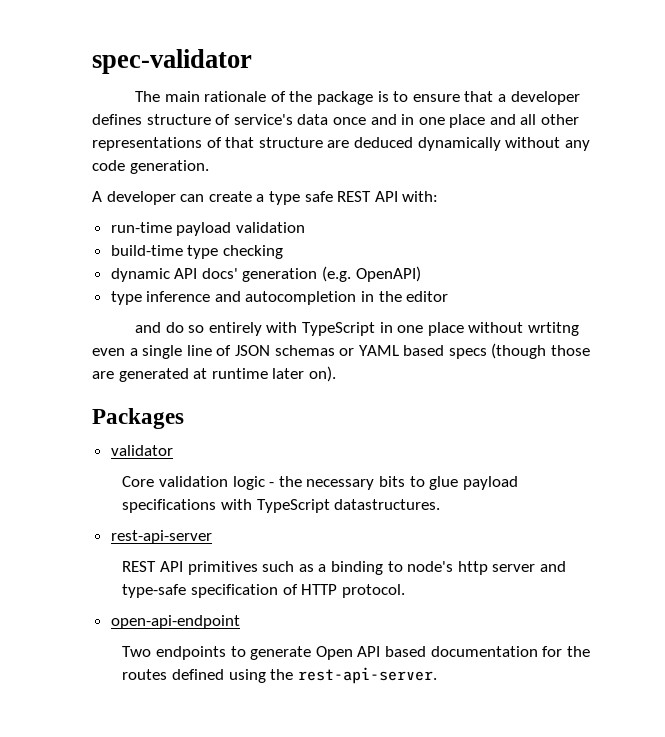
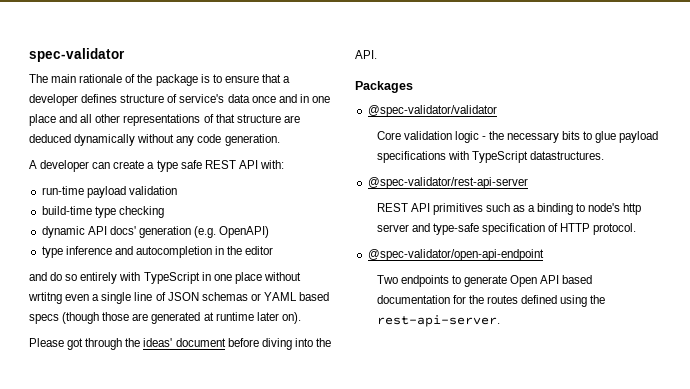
(336, 374) none -> [29,338,331,350] [355,50,377,59] // Please got through the ideas' document before diving into the API.
[110,445,173,456] validator -> [367,105,497,117] @spec-validator/validator
[110,530,212,544] rest-api-server -> [367,177,528,189] @spec-validator/rest-api-server
[110,615,240,629] open-api-endpoint -> [367,249,544,261] @spec-validator/open-api-endpoint

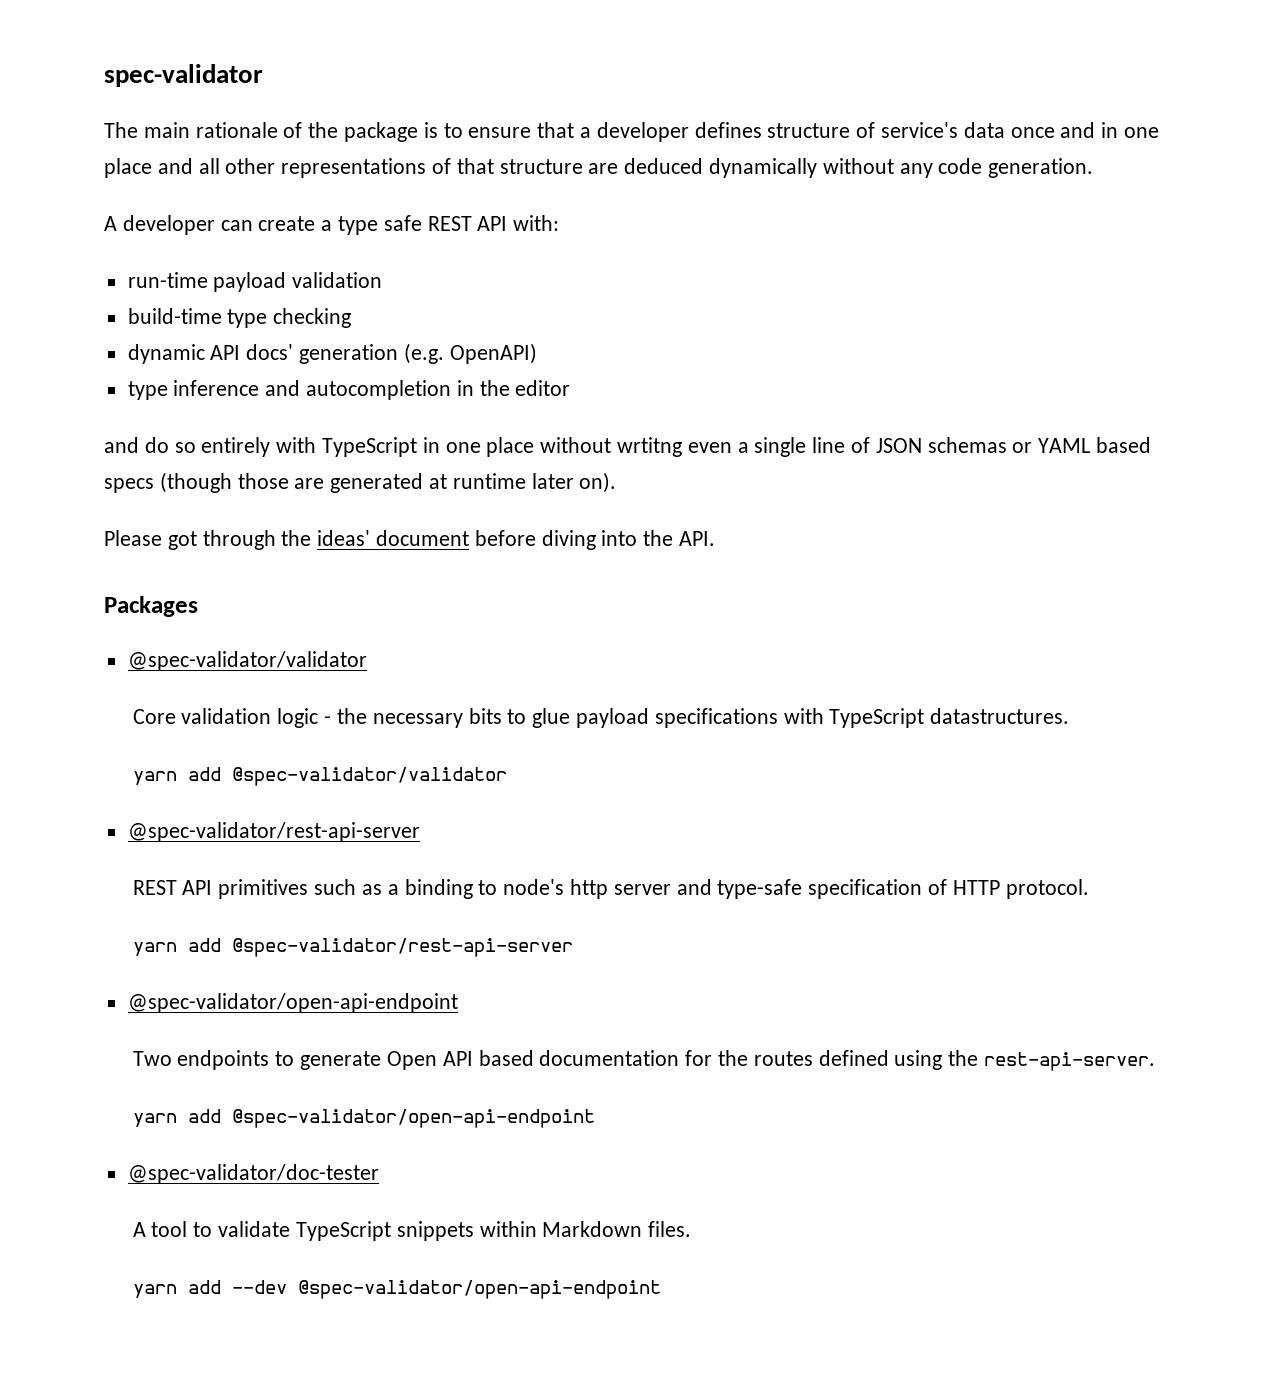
(604, 155) none -> [132,767,507,786] // yarn add @spec-validator/validator
(637, 229) none -> [132,938,573,957] // yarn add @spec-validator/rest-api-server
(500, 321) none -> [132,1109,595,1128] [127,1164,379,1184] [132,1221,692,1241] [132,1280,661,1299] // yarn add @spec-validator/open-api-endpoint // @spec-validator/doc-tester // A tool to validate TypeScript snippets within Markdown files. // yarn add --dev @spec-validator/open-api-endpoint

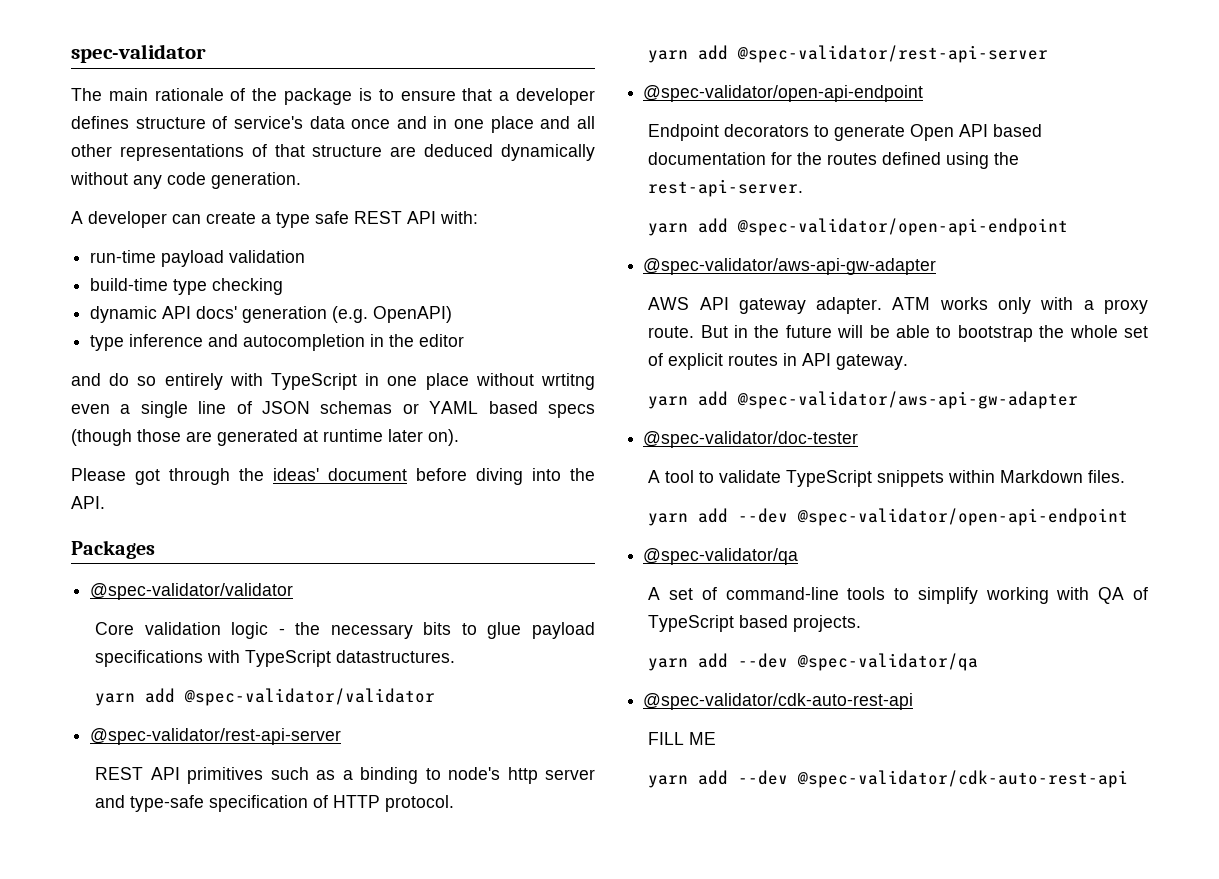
[132,1050,270,1070] Two endpoints -> [648,124,810,141] Endpoint decorators
(595, 1118) none -> [643,258,937,275] [648,297,1148,314] [648,325,1148,342] [648,353,909,370] [648,391,1079,409] // @spec-validator/aws-api-gw-adapter // AWS API gateway adapter. ATM works only with a proxy route. But in the future will be able to bootstrap the whole set of explicit routes in API gateway. // yarn add @spec-validator/aws-api-gw-adapter
(661, 1289) none -> [643,548,799,565] [648,587,1148,604] [648,615,862,632] [648,653,979,671] [643,693,914,710] [648,732,717,745] [648,770,1129,788] // @spec-validator/qa // A set of command-line tools to simplify working with QA of TypeScript based projects. // yarn add --dev @spec-validator/qa // @spec-validator/cdk-auto-rest-api // FILL ME // yarn add --dev @spec-validator/cdk-auto-rest-api

